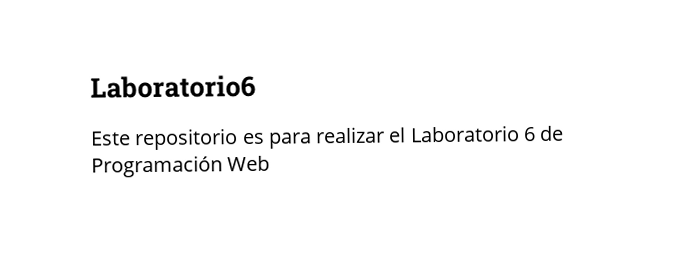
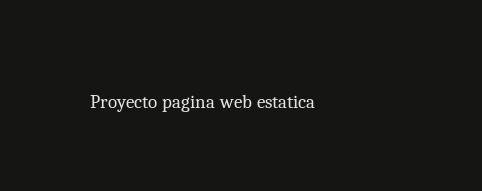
[90,74,256,99] [90,125,565,151] [91,155,271,178] Laboratorio6 // Este repositorio es para realizar el Laboratorio 6 de Programación Web -> [90,94,316,112] Proyecto pagina web estatica

